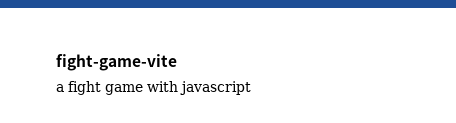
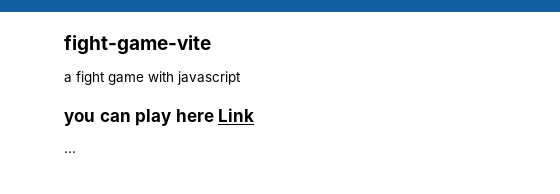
(251, 88) none -> [64,108,255,126] [64,151,76,153] // you can play here Link // ...

